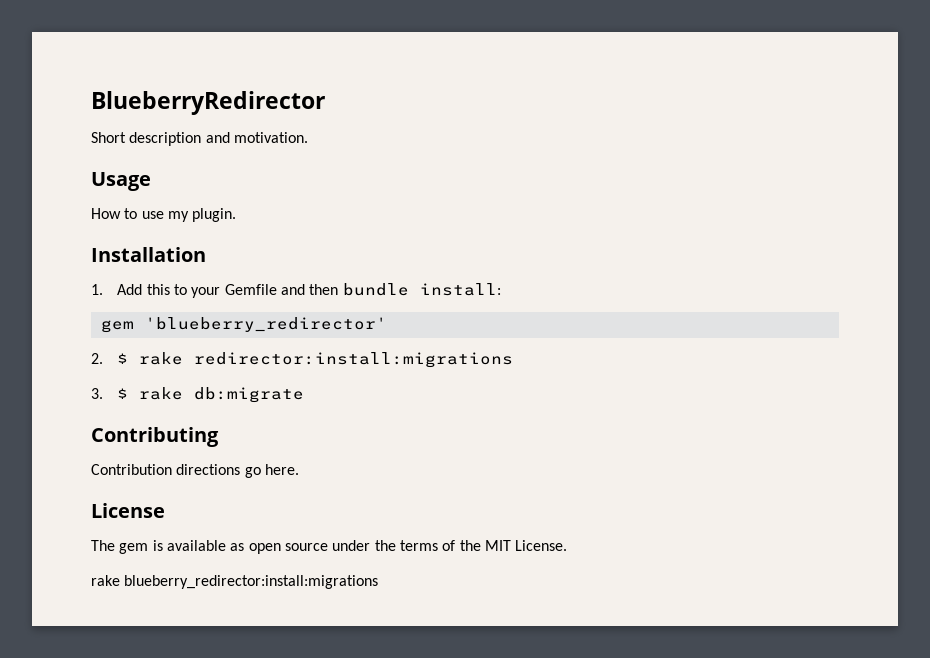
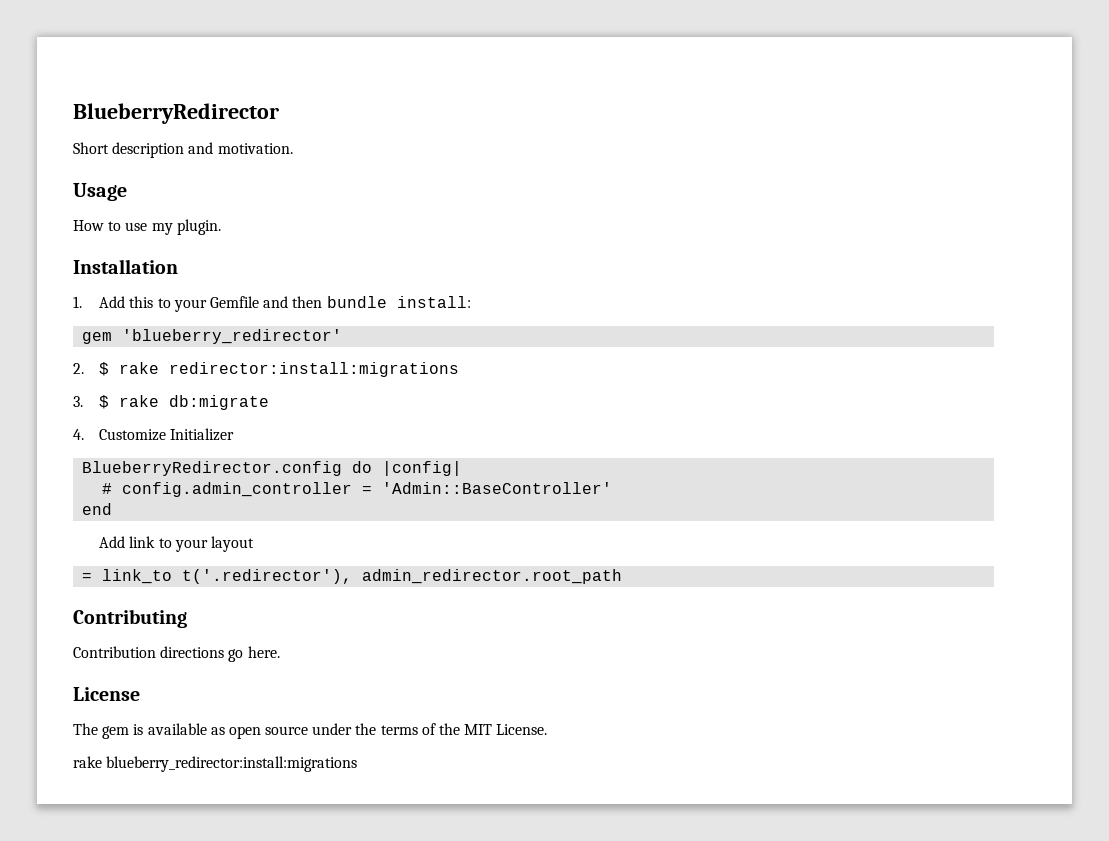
(305, 395) none -> [73,428,235,441] [82,461,463,476] [102,482,613,497] [82,503,113,515] [99,536,255,552] [82,569,623,584] // 4. Customize Initializer // BlueberryRedirector.config do |config| // # config.admin_controller = 'Admin::BaseController' // end // Add link to your layout // = link_to t('.redirector'), admin_redirector.root_path

